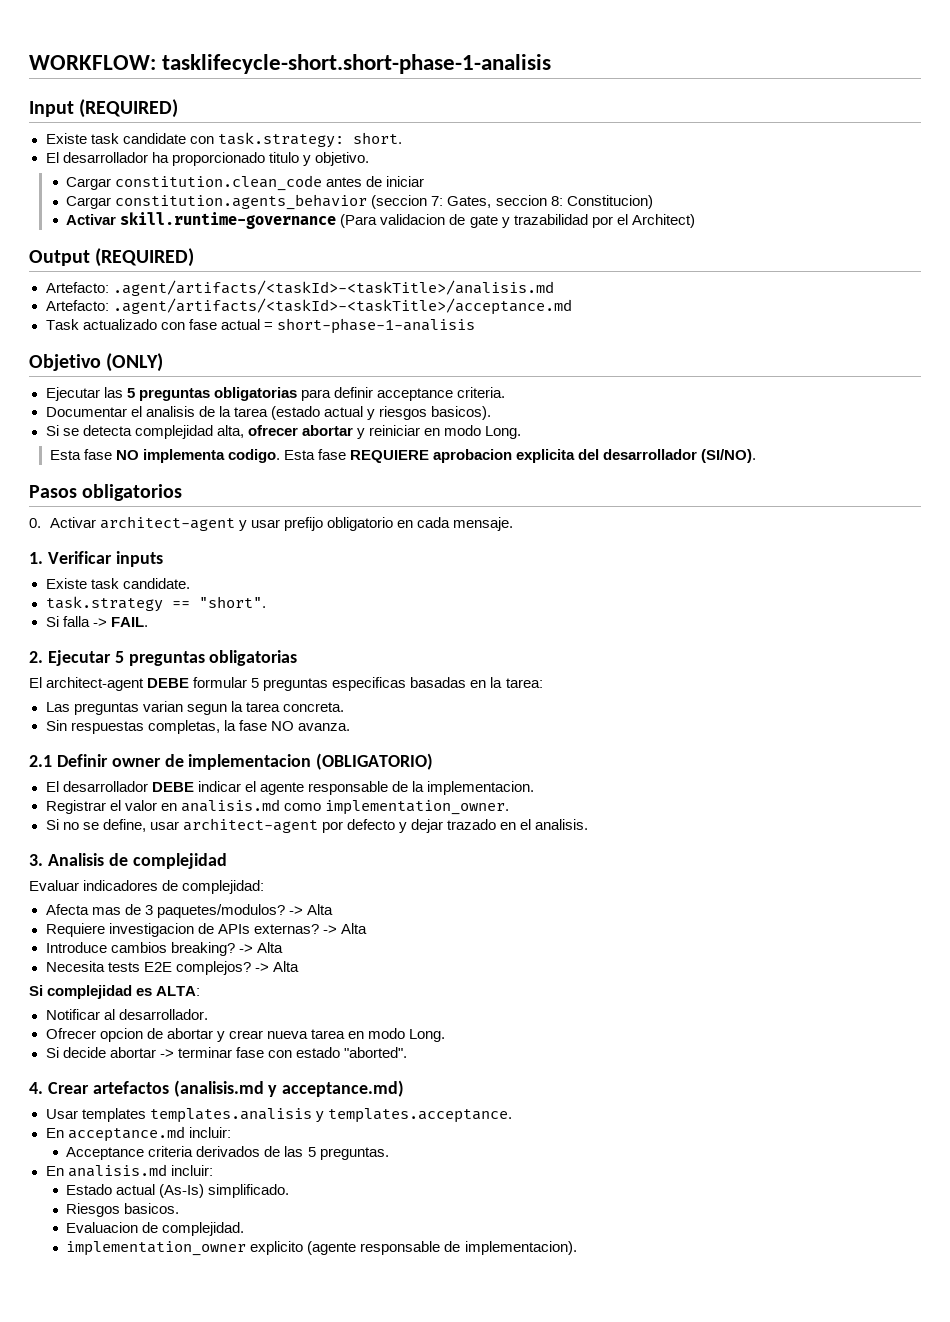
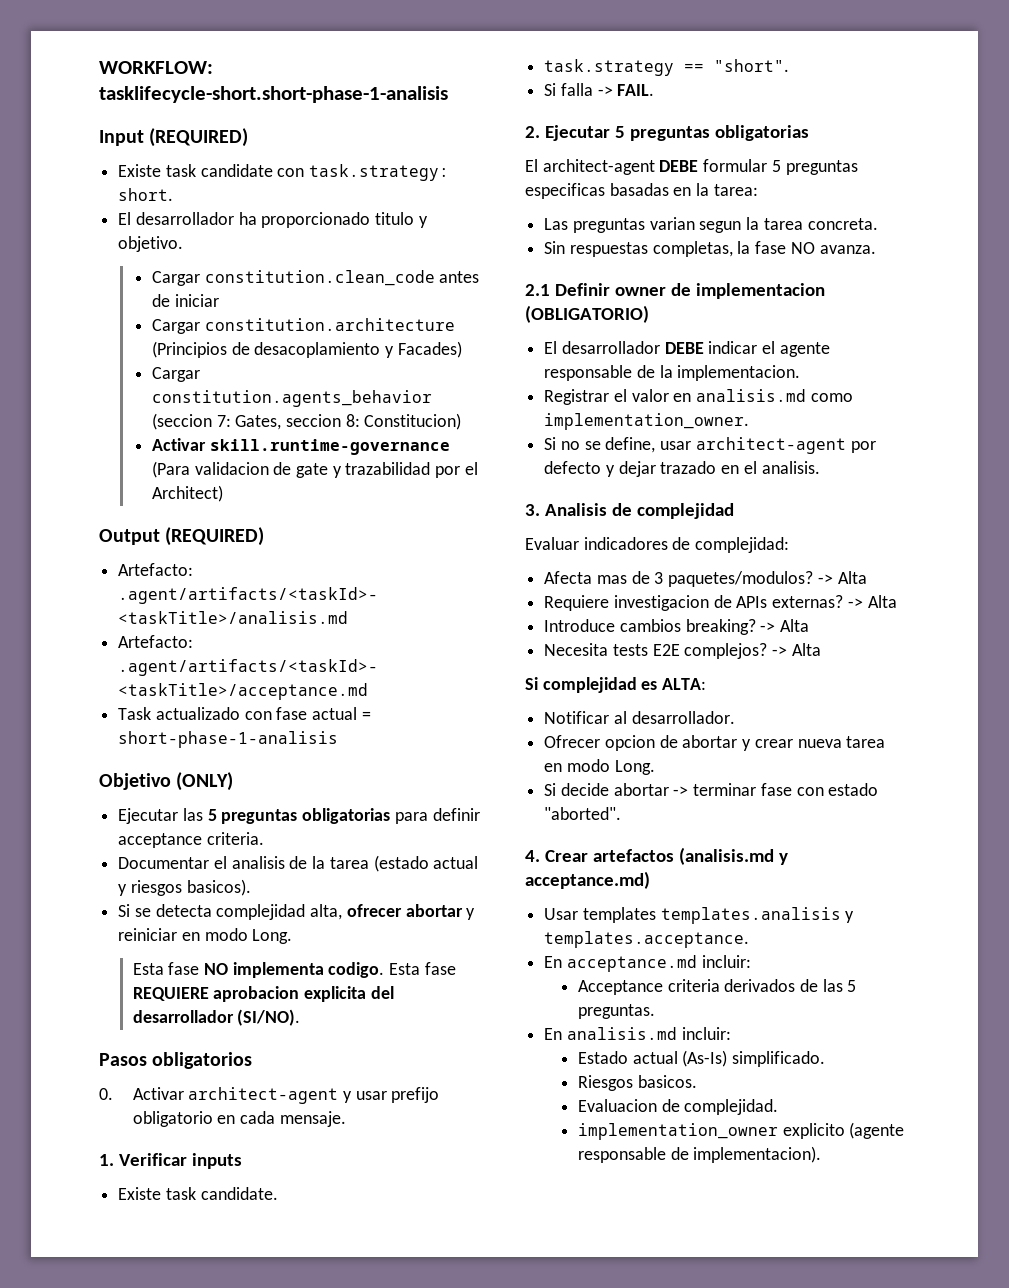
(425, 181) none -> [151,318,455,334] [151,341,462,358] // Cargar constitution.architecture (Principios de desacoplamiento y Facades)

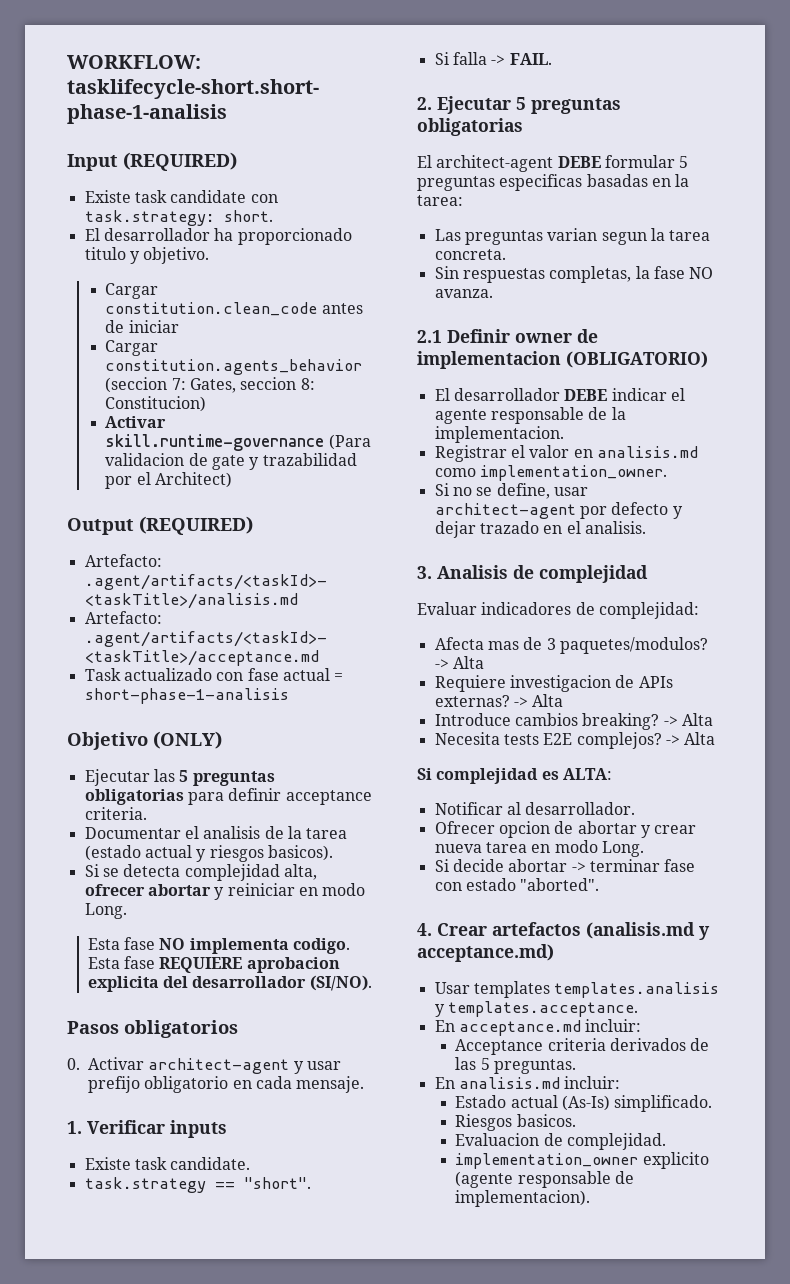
[151,318,455,334] [151,341,462,358] // Cargar constitution.architecture (Principios de desacoplamiento y Facades) -> (179, 326) none

